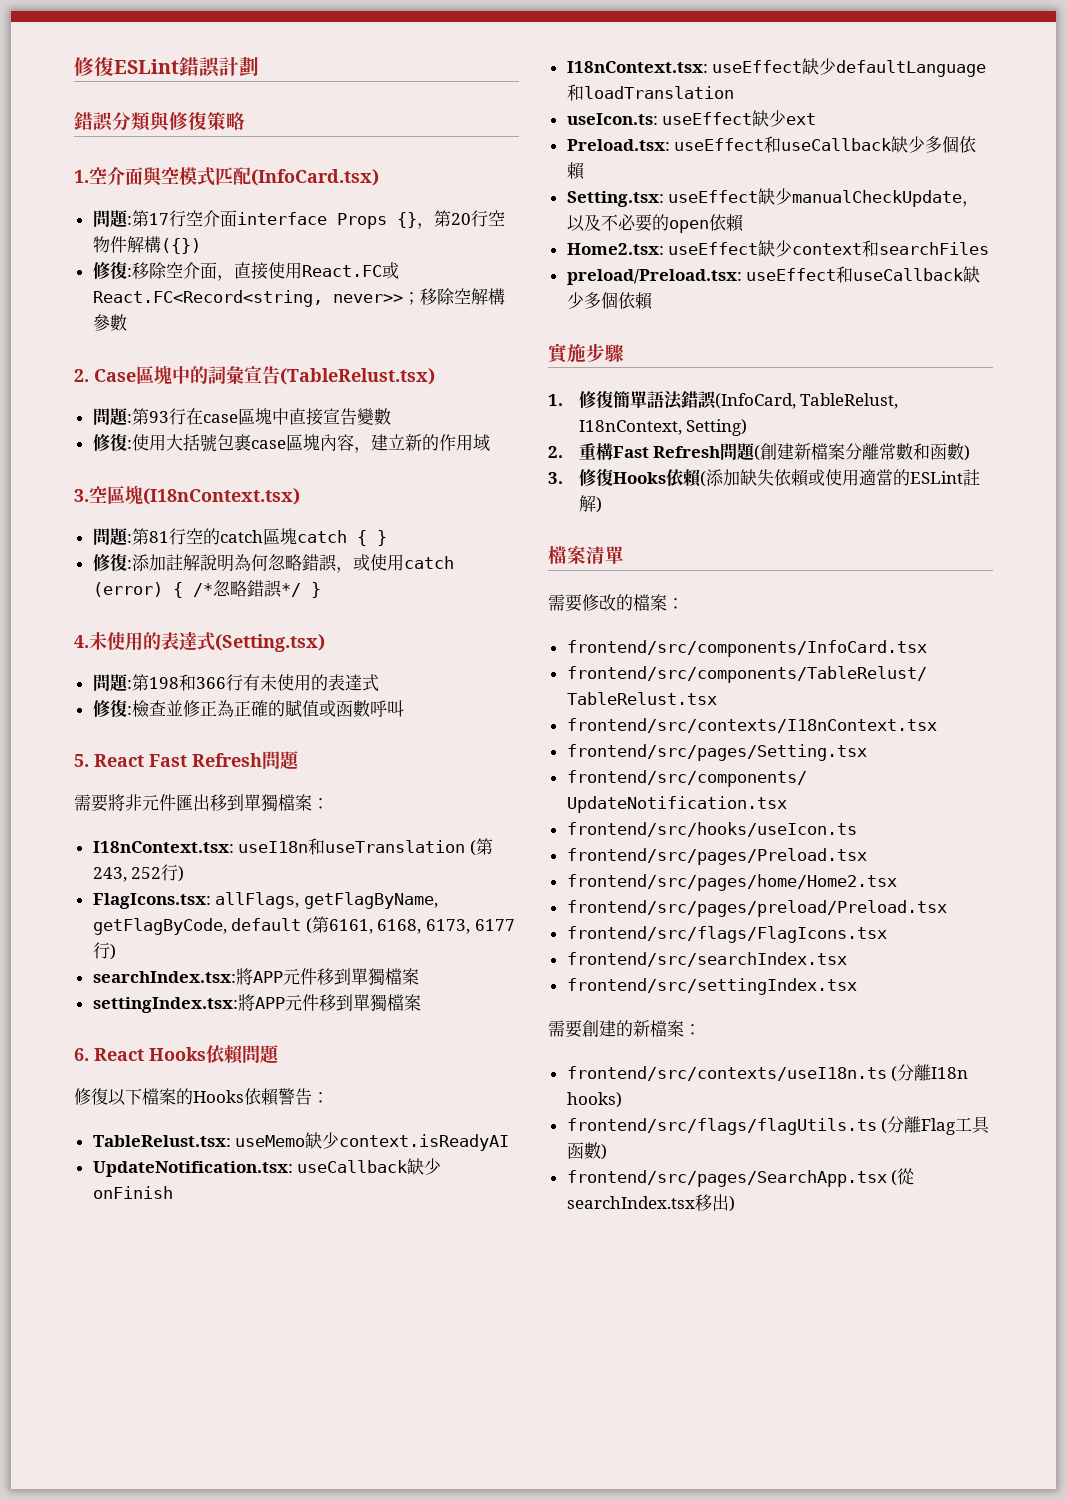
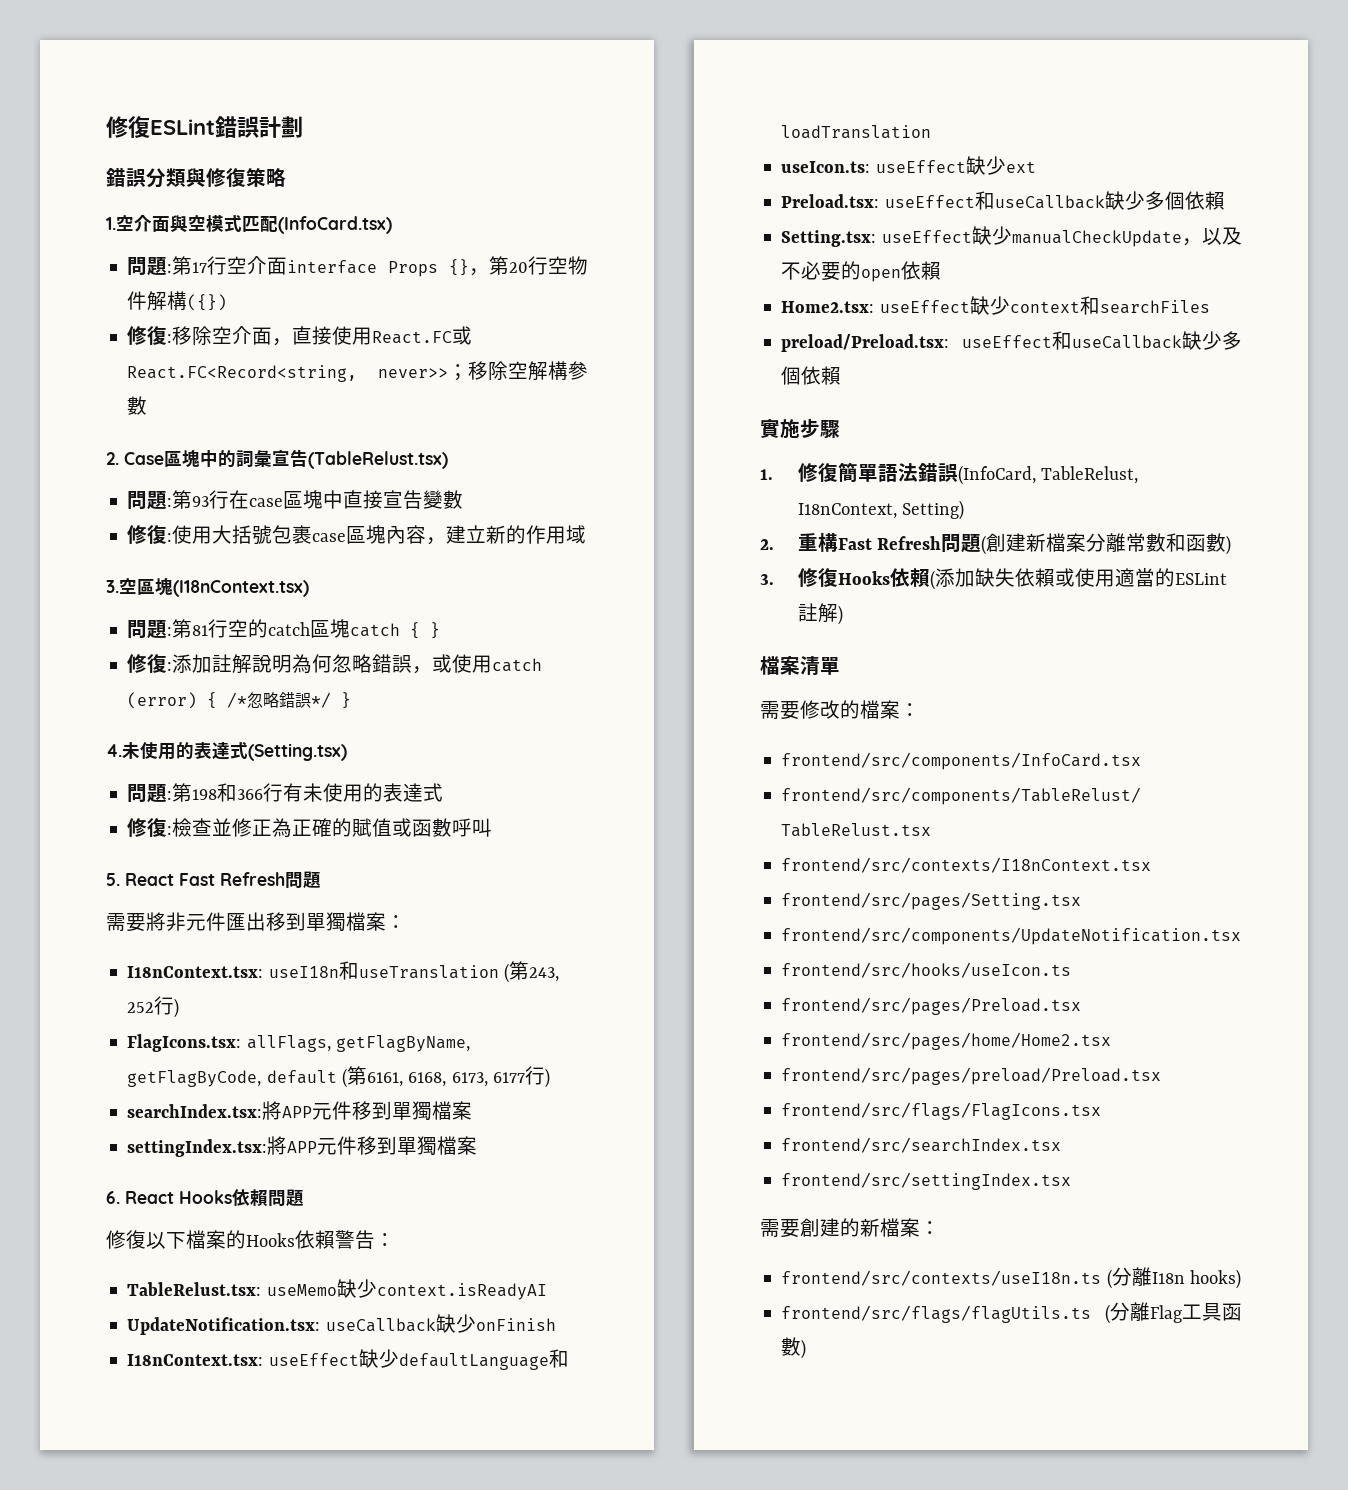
[566,1168,916,1187] [566,1194,735,1212] // frontend/src/pages/SearchApp.tsx (從searchIndex.tsx移出) -> (807, 1349) none

